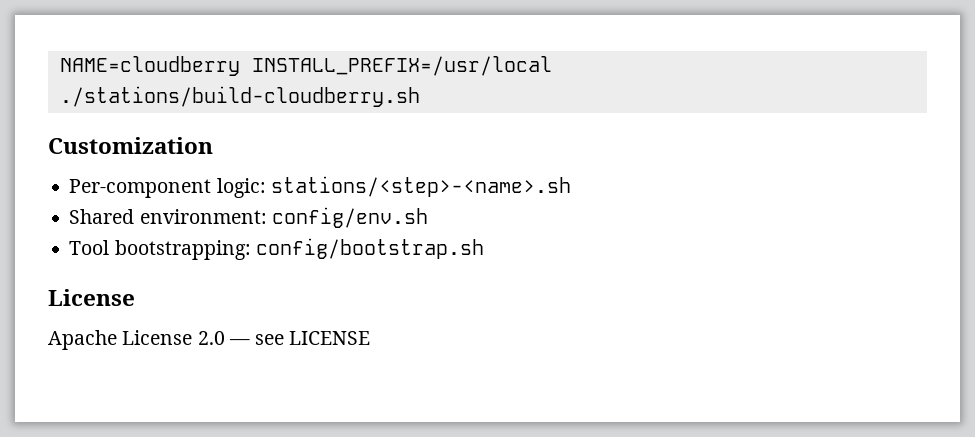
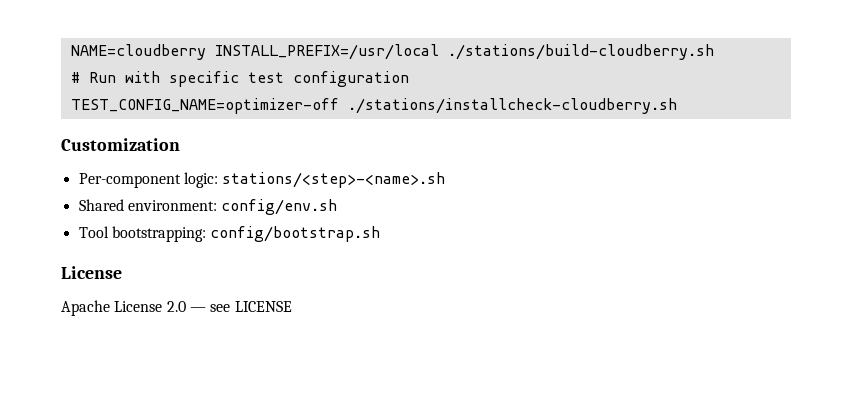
(420, 96) none -> [70,71,409,87] [70,98,677,114] // # Run with specific test configuration // TEST_CONFIG_NAME=optimizer-off ./stations/installcheck-cloudberry.sh

